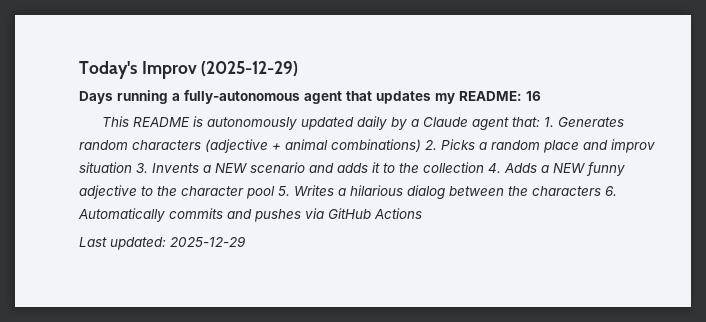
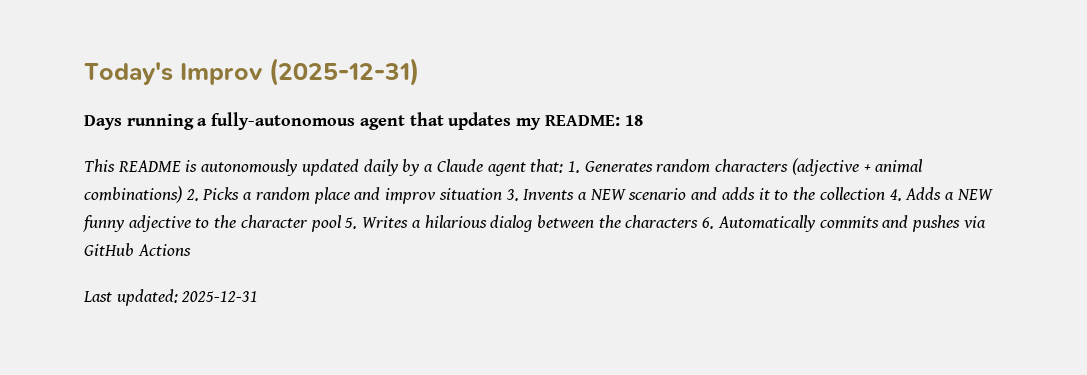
[201,61,299,76] (2025-12-29) -> [269,58,419,86] (2025-12-31)
[526,91,541,101] 16 -> [624,115,643,126] 18
[170,236,246,247] 2025-12-29 -> [181,291,259,302] 2025-12-31

